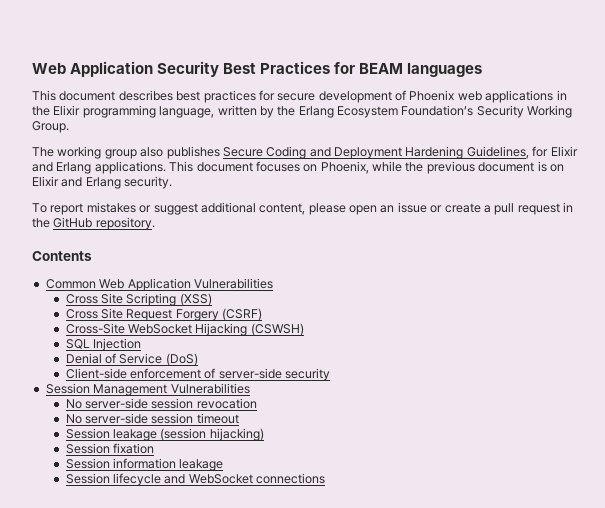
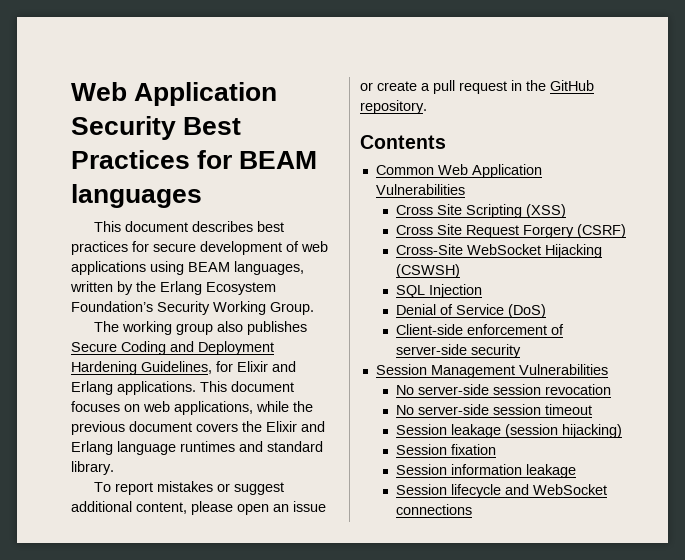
[409,90,455,101] Phoenix -> (299, 246) none
[556,90,567,100] [32,105,215,118] in the Elixir programming language, -> [150,261,304,275] using BEAM languages,
[320,161,369,174] Phoenix, -> [143,401,253,415] web applications,
[537,161,564,172] [32,176,173,189] is on Elixir and Erlang security. -> [196,421,325,432] [71,441,323,455] [71,461,114,475] covers the Elixir and Erlang language runtimes and standard library.

